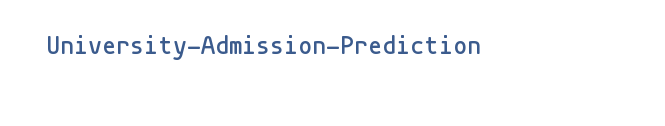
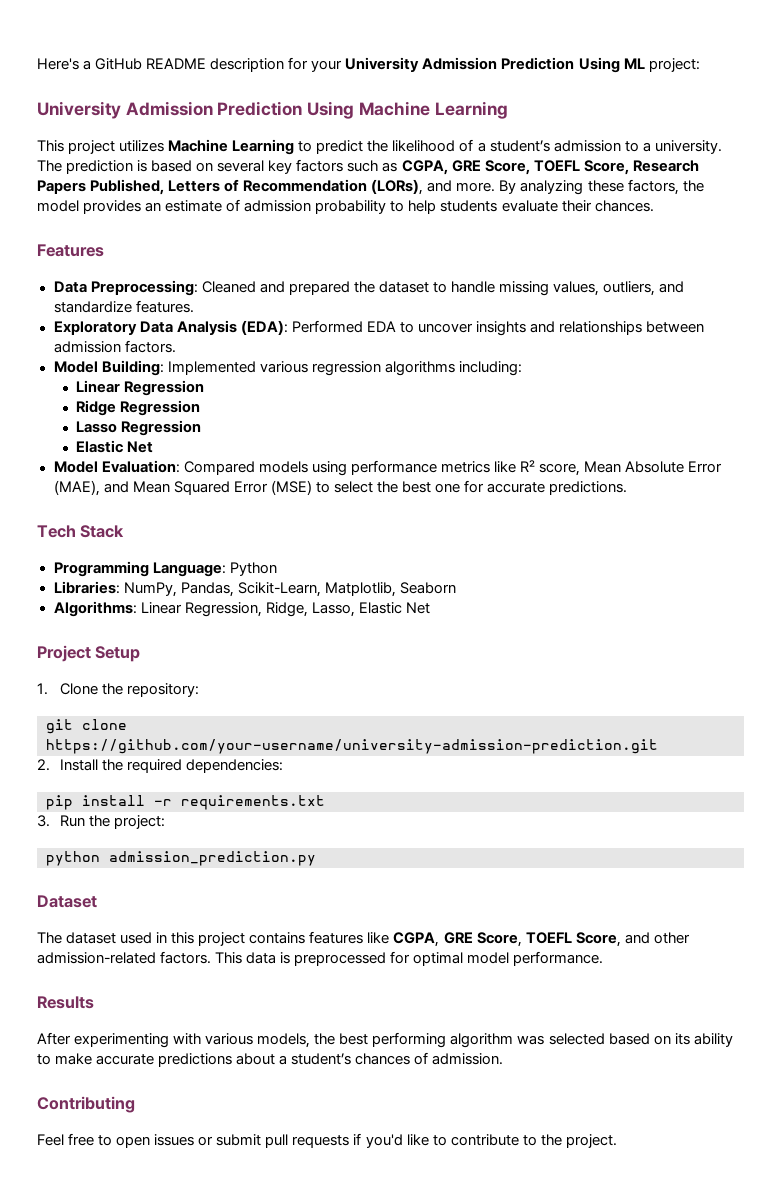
[46,35,481,60] University-Admission-Prediction -> [37,57,700,73] [37,101,508,119] [37,139,722,155] [37,159,699,175] [37,179,704,195] [37,199,654,214] [37,244,104,257] [53,280,685,296] [53,300,194,313] [53,320,705,336] [53,340,176,353] [53,360,522,376] [76,380,205,396] [76,400,201,416] [76,420,202,436] [76,440,154,453] [53,460,723,476] [53,480,628,496] [37,525,125,538] [53,561,277,577] [53,581,456,597] [53,601,430,617] [37,645,141,662] [37,683,199,697] [46,719,127,734] [46,739,658,754] [37,759,283,773] [46,795,325,810] [37,815,165,829] [46,851,316,866] [37,895,97,908] [37,931,690,947] [37,951,604,966] [37,996,94,1009] [37,1032,733,1048] [37,1052,504,1067] [37,1096,135,1113] [37,1133,617,1148] Here's a GitHub README description for your University Admission Prediction Using ML project: // University Admission Prediction Using Machine Learning // This project utilizes Machine Learning to predict the likelihood of a student’s admission to a university. The prediction is based on several key factors such as CGPA, GRE Score, TOEFL Score, Research Papers Published, Letters of Recommendation (LORs), and more. By analyzing these factors, the model provides an estimate of admission probability to help students evaluate their chances. // Features // Data Preprocessing: Cleaned and prepared the dataset to handle missing values, outliers, and standardize features. // Exploratory Data Analysis (EDA): Performed EDA to uncover insights and relationships between admission factors. // Model Building: Implemented various regression algorithms including: // Linear Regression // Ridge Regression // Lasso Regression // Elastic Net // Model Evaluation: Compared models using performance metrics like R² score, Mean Absolute Error (MAE), and Mean Squared Error (MSE) to select the best one for accurate predictions. // Tech Stack // Programming Language: Python // Libraries: NumPy, Pandas, Scikit-Learn, Matplotlib, Seaborn // Algorithms: Linear Regression, Ridge, Lasso, Elastic Net // Project Setup // 1. Clone the repository: // git clone https://github.com/your-username/university-admission-prediction.git // 2. Install the required dependencies: // pip install -r requirements.txt // 3. Run the project: // python admission_prediction.py // Dataset // The dataset used in this project contains features like CGPA, GRE Score, TOEFL Score, and other admission-related factors. This data is preprocessed for optimal model performance. // Results // After experimenting with various models, the best performing algorithm was selected based on its ability to make accurate predictions about a student’s chances of admission. // Contributing // Feel free to open issues or submit pull requests if you'd like to contribute to the project.

